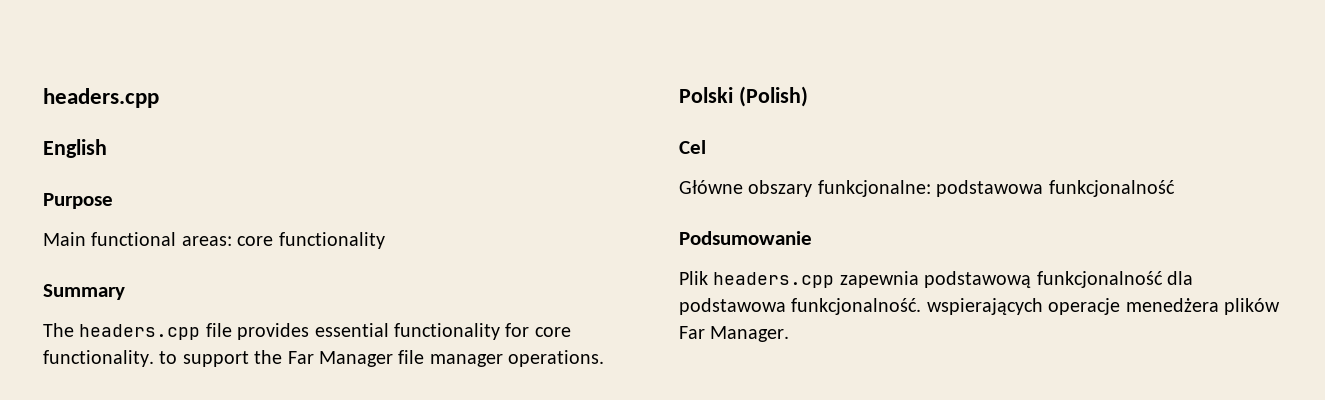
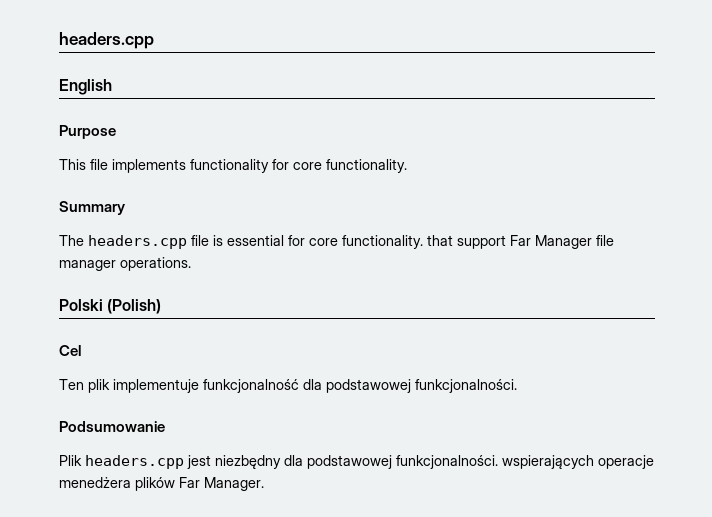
[43,232,385,249] [43,284,125,300] [43,323,571,340] [43,350,283,367] Main functional areas: core functionality // Summary // The headers.cpp file provides essential functionality for core functionality. to support the -> [59,159,407,173] [59,201,125,215] [59,235,506,249] This file implements functionality for core functionality. // Summary // The headers.cpp file is essential for core functionality. that support
[679,180,1175,197] [679,231,812,245] [679,271,1193,288] [679,298,922,315] Główne obszary funkcjonalne: podstawowa funkcjonalność // Podsumowanie // Plik headers.cpp zapewnia podstawową funkcjonalność dla podstawowa funkcjonalność. -> [59,379,517,393] [59,421,165,432] [59,455,498,469] Ten plik implementuje funkcjonalność dla podstawowej funkcjonalności. // Podsumowanie // Plik headers.cpp jest niezbędny dla podstawowej funkcjonalności.

